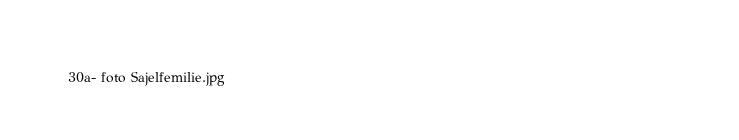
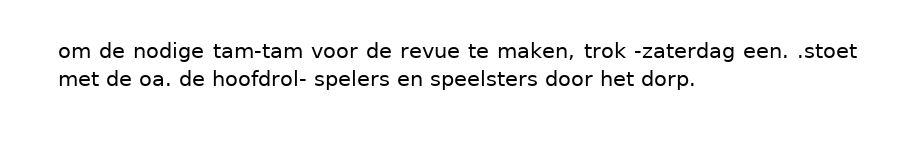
[68,71,225,86] 30a- foto Sajelfemilie.jpg -> [58,42,857,62] [58,70,696,90] om de nodige tam-tam voor de revue te maken, trok -zaterdag een. .stoet met de oa. de hoofdrol- spelers en speelsters door het dorp.

